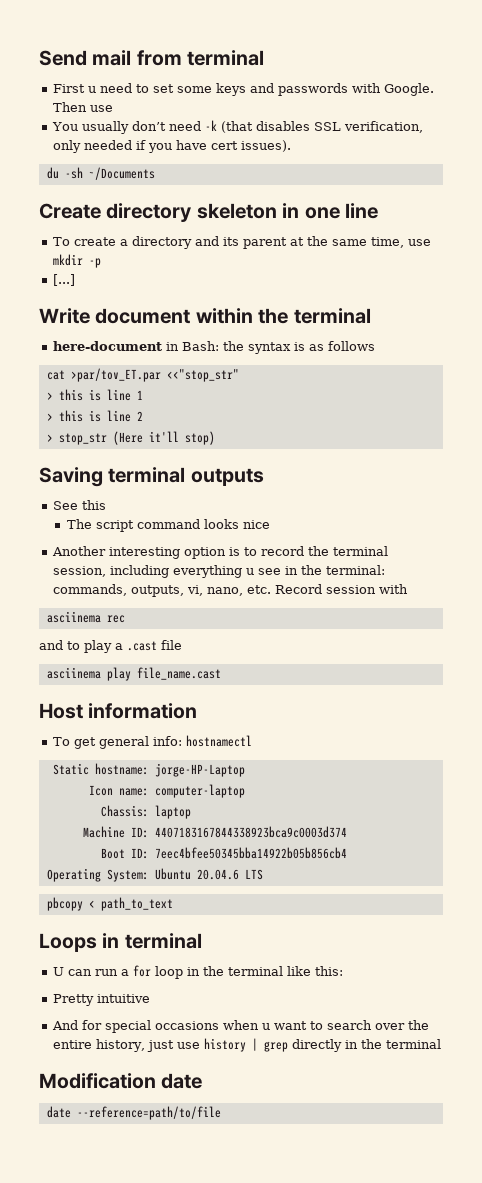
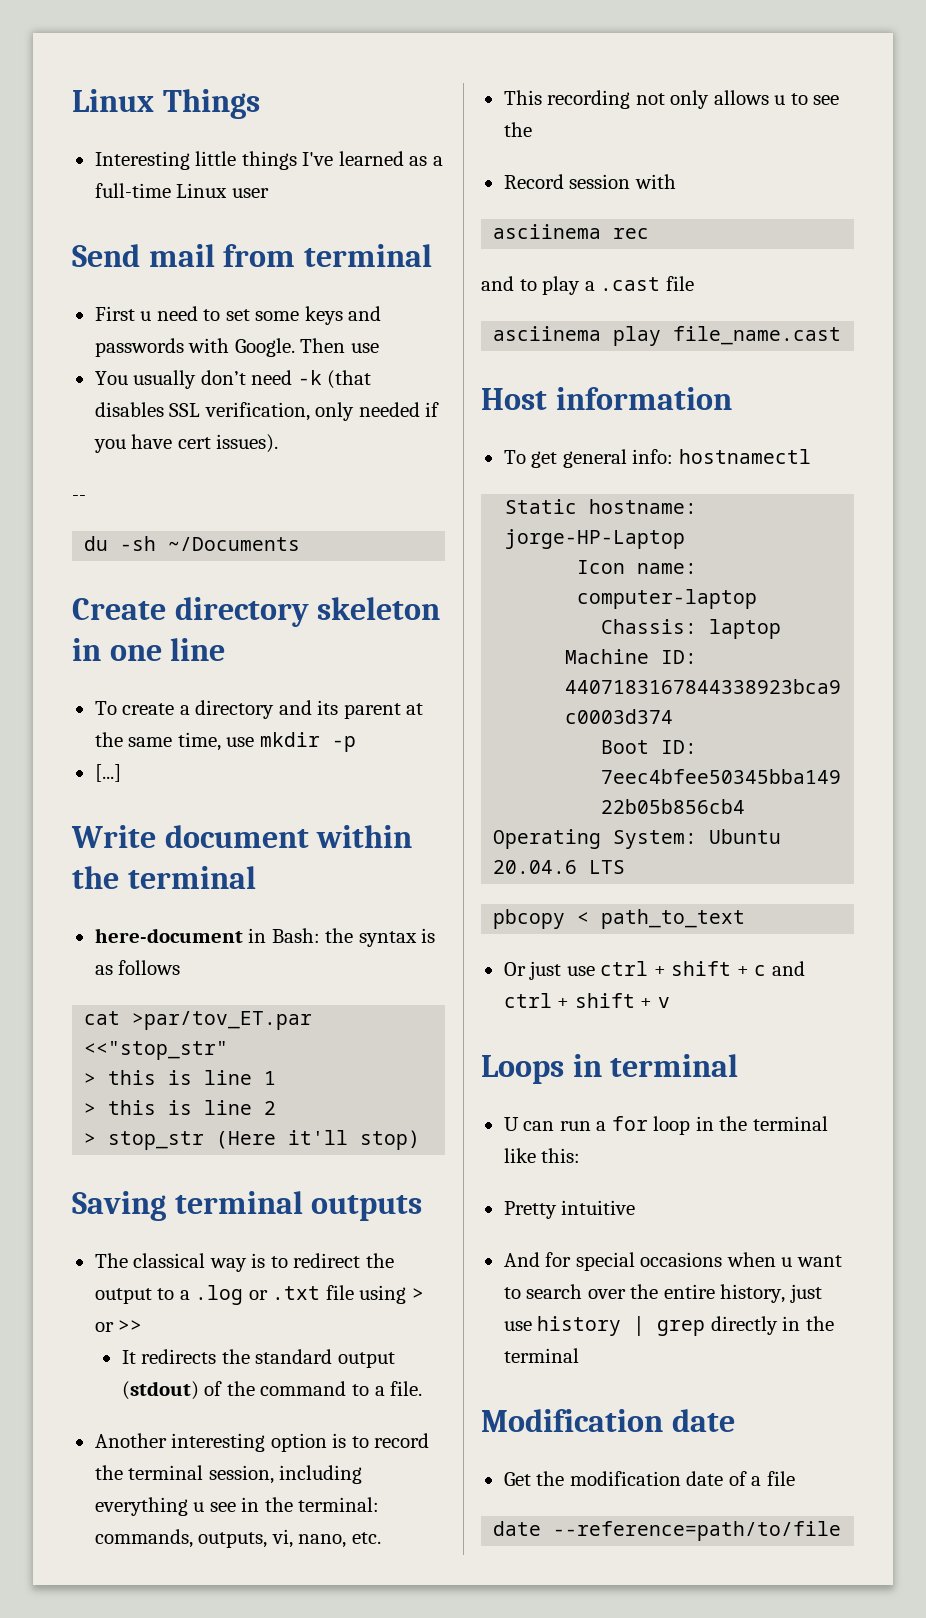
(39, 58) none -> [72,89,260,119] [94,151,443,170] [94,183,269,198] Linux Things // Interesting little things I've learned as a full-time Linux user //
(291, 146) none -> [72,495,86,501] // --
[52,500,106,510] [66,519,270,532] See this // The script command looks nice -> [94,1253,394,1272] [94,1285,424,1305] [94,1320,143,1332] [121,1349,396,1368] [121,1381,423,1400] The classical way is to redirect the output to a .log or .txt file using > or >> // It redirects the standard output (stdout) of the command to a file.
(271, 589) none -> [503,90,840,109] [503,122,532,137] // This recording not only allows u to see the //
(173, 904) none -> [503,961,805,980] [503,993,670,1008] // Or just use ctrl + shift + c and ctrl + shift + v
(203, 1081) none -> [503,1471,795,1486] // Get the modification date of a file

